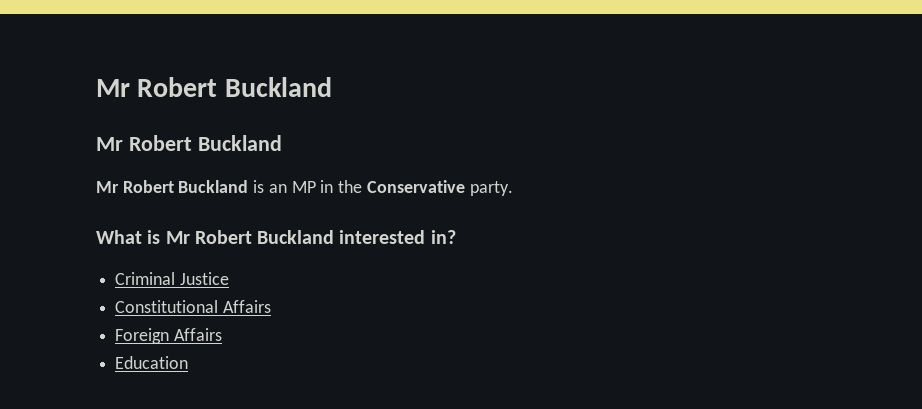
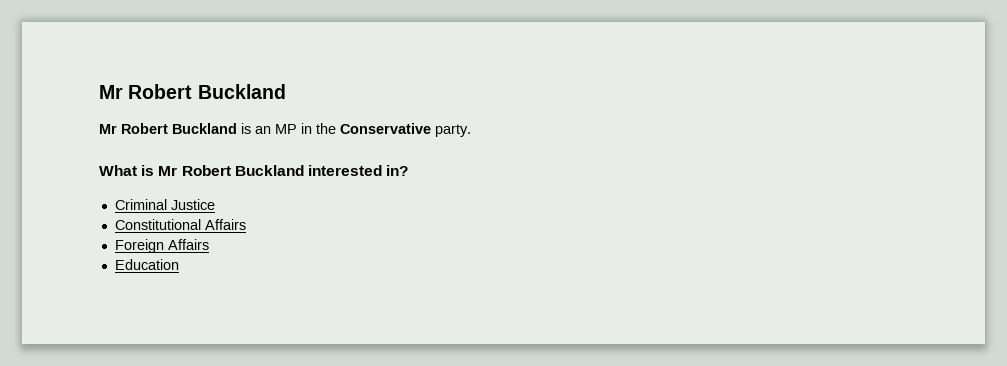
[96,77,332,97] [96,135,282,151] [96,180,249,193] Mr Robert Buckland // Mr Robert Buckland // Mr Robert Buckland -> [99,84,286,99] [99,123,237,134] Mr Robert Buckland // Mr Robert Buckland

